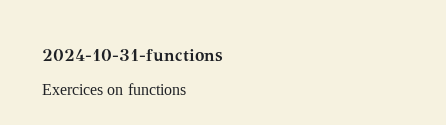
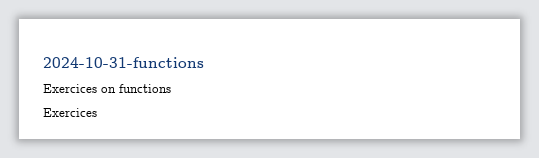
(186, 89) none -> [43,108,97,117] // Exercices

